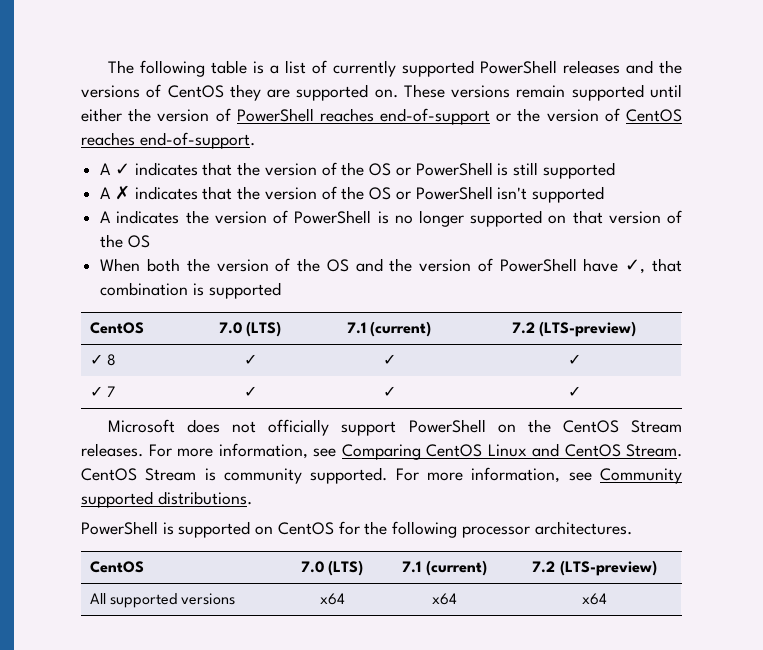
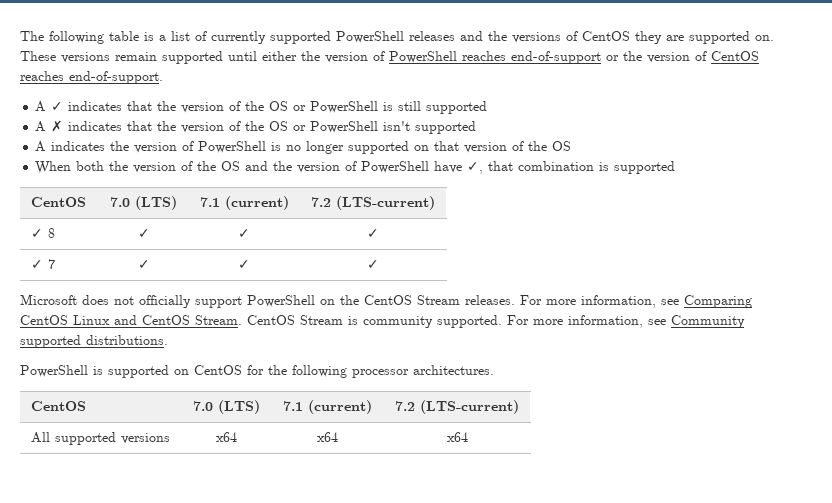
[539,321,637,337] (LTS-preview) -> [336,196,435,210] (LTS-current)
[559,560,657,576] (LTS-preview) -> [420,400,519,414] (LTS-current)

